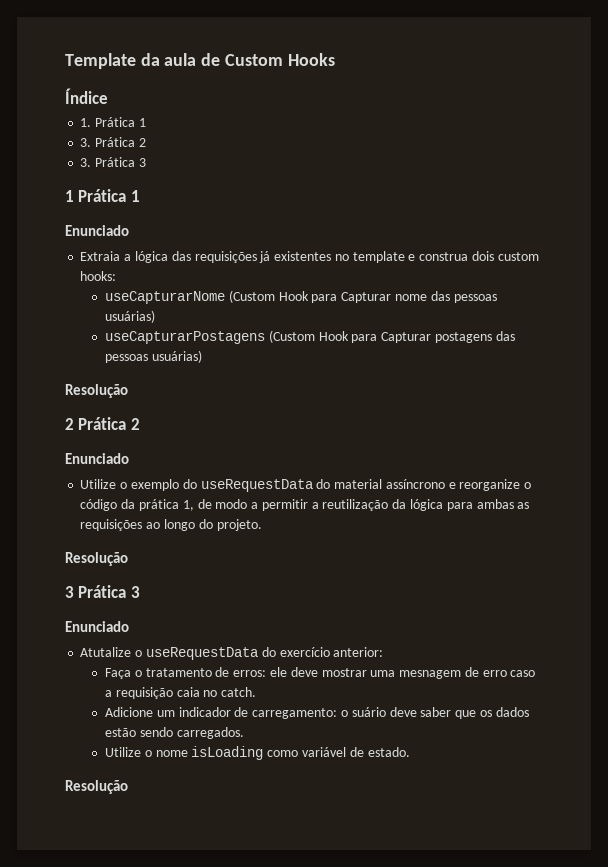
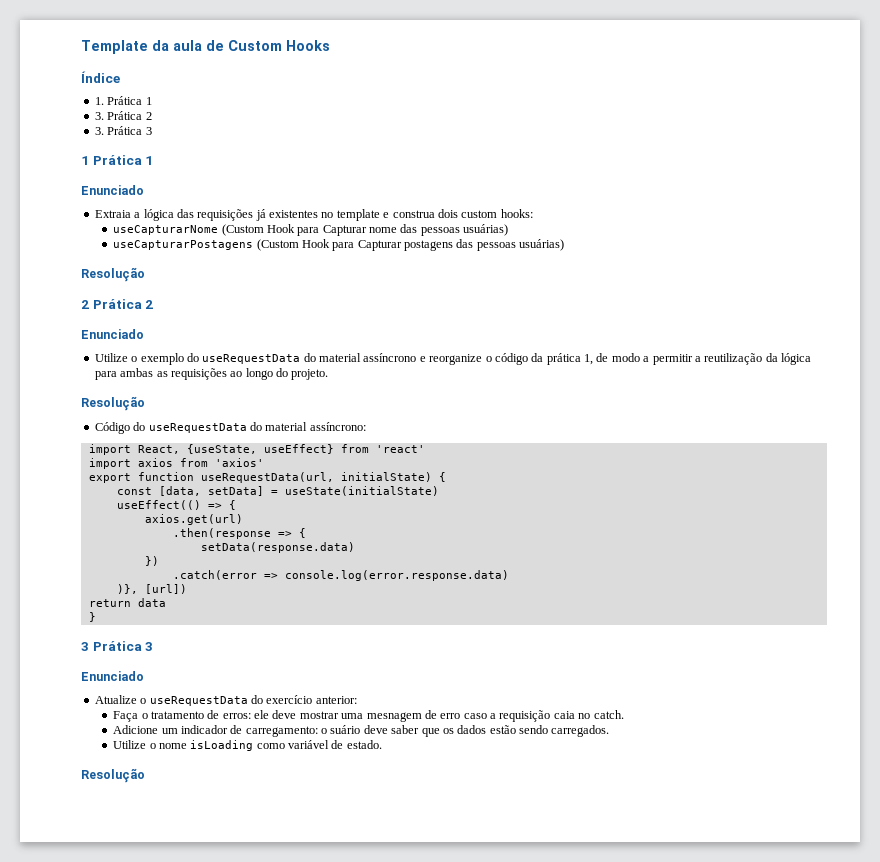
(128, 559) none -> [94,422,366,434] [88,444,425,455] [88,458,264,469] [88,472,446,483] [116,486,439,496] [116,500,236,510] [144,514,243,525] [172,528,306,539] [200,542,355,553] [144,556,159,566] [172,570,509,581] [116,584,187,594] [88,598,166,607] [88,612,96,622] // Código do useRequestData do material assíncrono: // import React, {useState, useEffect} from 'react' // import axios from 'axios' // export function useRequestData(url, initialState) { // const [data, setData] = useState(initialState) // useEffect(() => { // axios.get(url) // .then(response => { // setData(response.data) // }) // .catch(error => console.log(error.response.data) // )}, [url]) // return data // }
[80,647,132,657] Atutalize -> [94,695,137,704] Atualize

